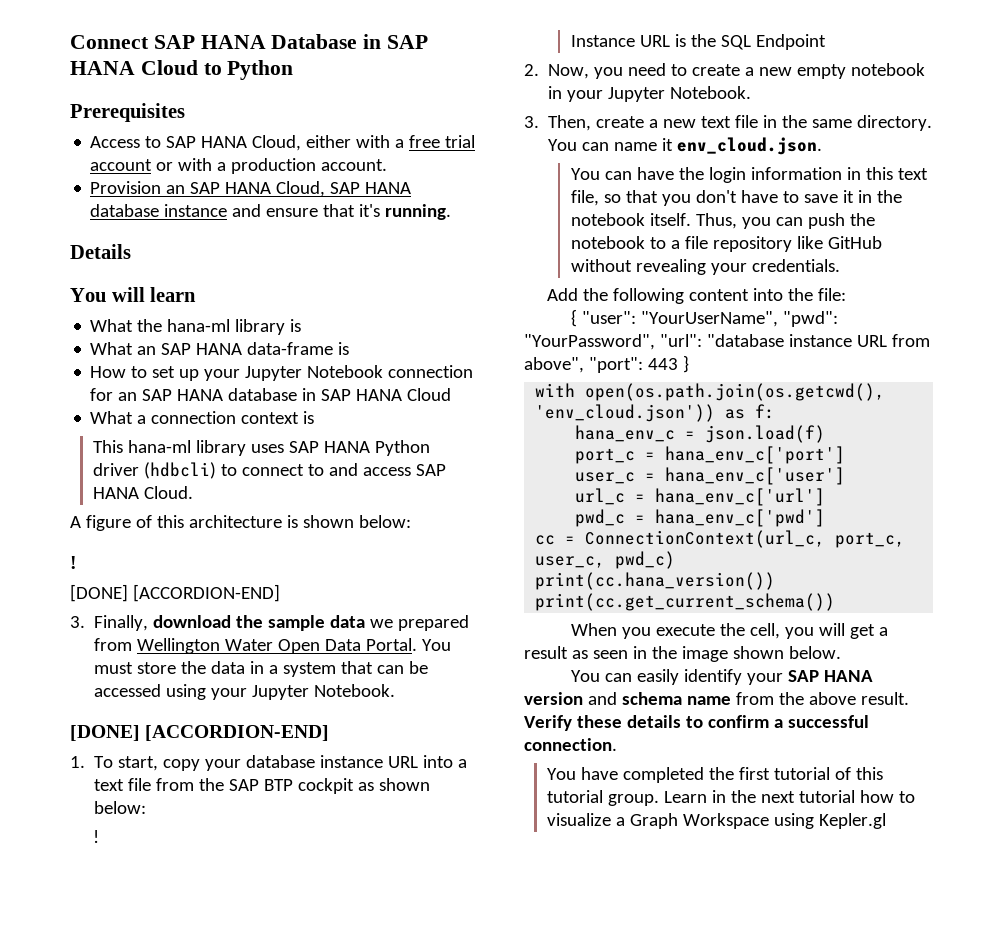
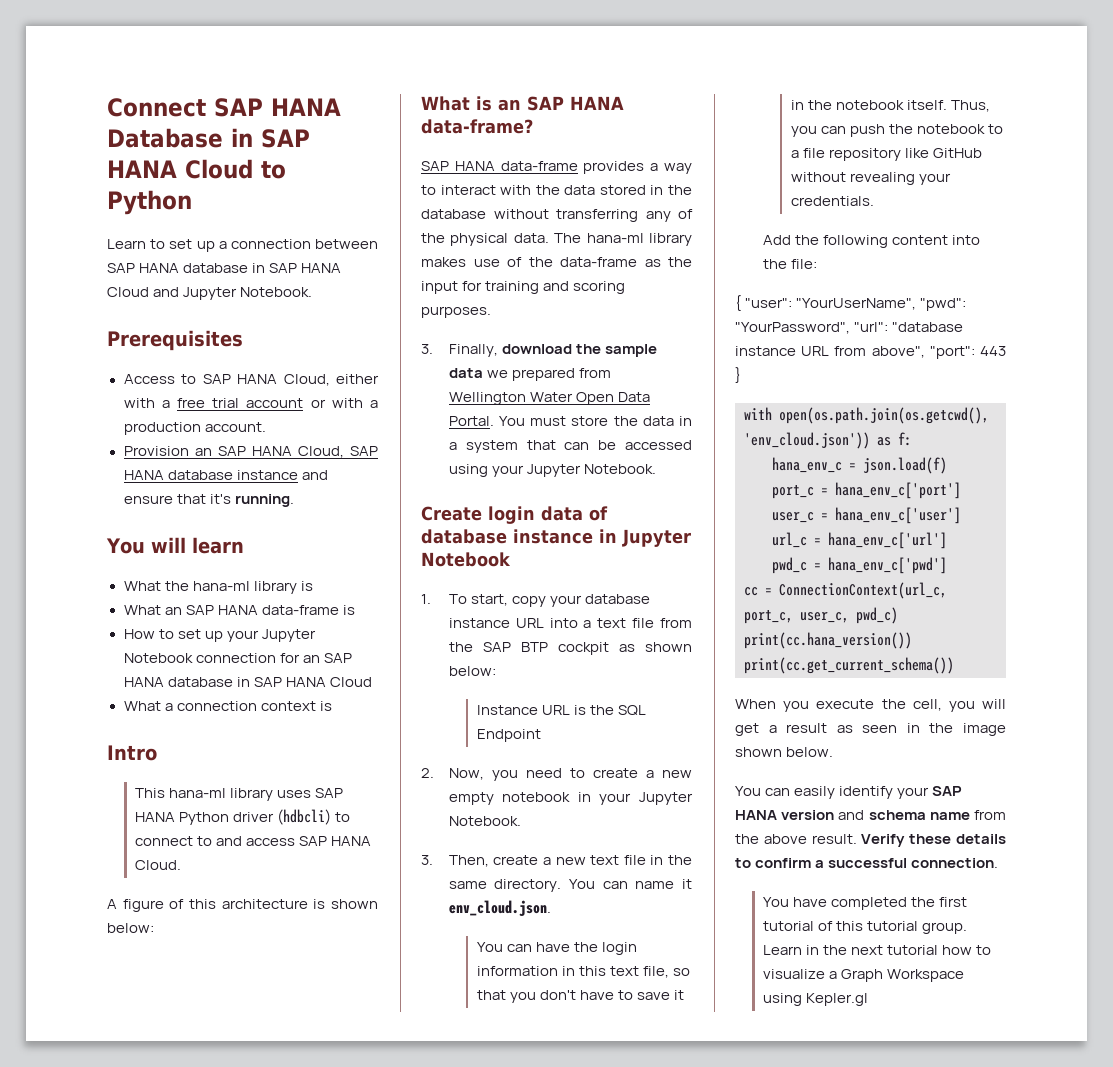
(294, 70) none -> [107,239,378,252] [107,263,342,273] [107,287,313,300] // Learn to set up a connection between SAP HANA database in SAP HANA Cloud and Jupyter Notebook.
[70,244,131,259] // Details -> (294, 500) none
(315, 417) none -> [107,745,157,761] // Intro
[70,556,77,569] [70,584,280,602] ! // [DONE] [ACCORDION-END] -> [421,96,624,111] [421,119,533,134] [421,161,692,174] [421,185,693,195] [421,209,693,222] [421,233,692,246] [421,257,692,267] [421,281,626,294] [421,306,491,318] What is an SAP HANA data-frame? // SAP HANA data-frame provides a way to interact with the data stored in the database without transferring any of the physical data. The hana-ml library makes use of the data-frame as the input for training and scoring purposes.
[70,725,330,741] [DONE] [ACCORDION-END] -> [421,506,608,524] [421,529,691,547] [421,552,511,567] Create login data of database instance in Jupyter Notebook
[93,830,100,843] // ! -> (496, 671) none

